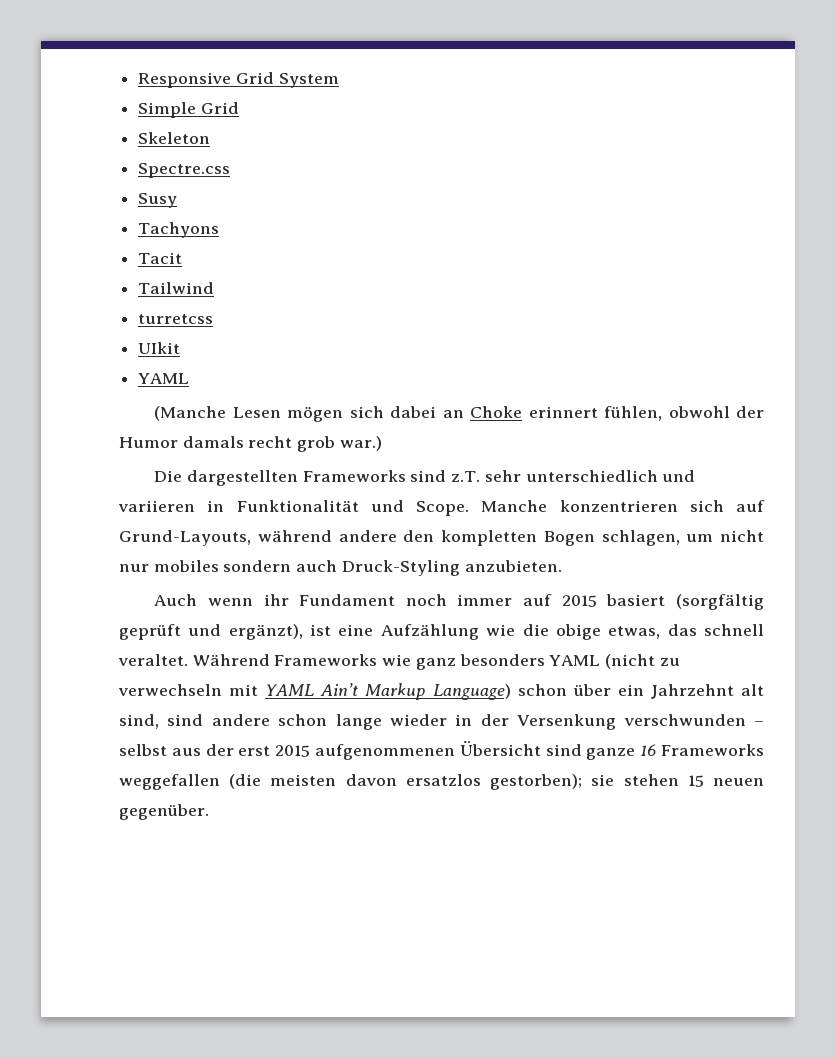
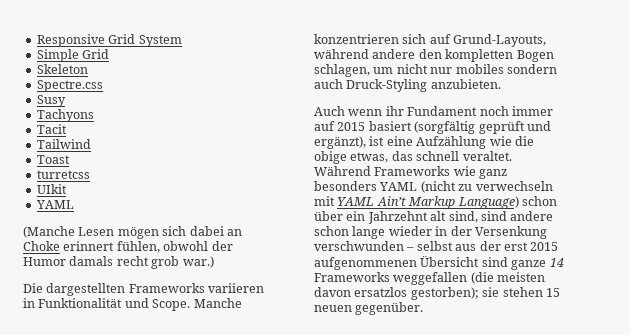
(215, 288) none -> [36,155,70,164] // Toast
[410,470,696,482] sind z.T. sehr unterschiedlich und -> (205, 288) none
[640,744,657,756] 16 -> [549,258,564,267] 14

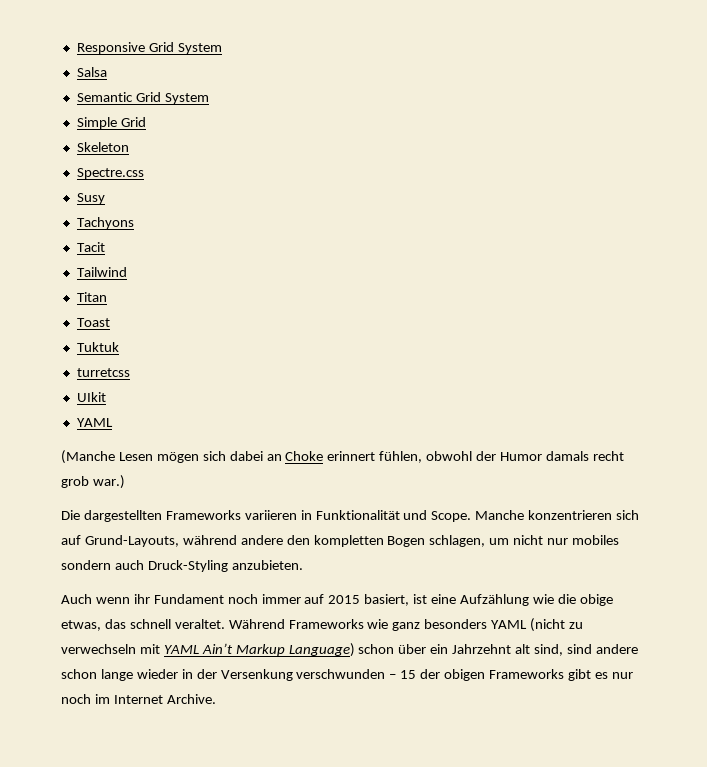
(182, 41) none -> [76,67,107,77] [76,92,209,104] // Salsa // Semantic Grid System
(91, 144) none -> [76,292,107,302] // Titan
(70, 159) none -> [76,342,119,352] // Tuktuk
[368,121,551,134] [314,136,366,149] basiert (sorgfältig geprüft und ergänzt), -> [364,594,410,606] basiert,
[416,241,559,251] [314,256,564,270] [314,272,546,285] [314,287,560,300] [314,302,424,315] selbst aus der erst 2015 aufgenommenen Übersicht sind ganze 14 Frameworks weggefallen (die meisten davon ersatzlos gestorben); sie stehen 15 neuen gegenüber. -> [400,669,633,681] [61,694,216,704] 15 der obigen Frameworks gibt es nur noch im Internet Archive.

